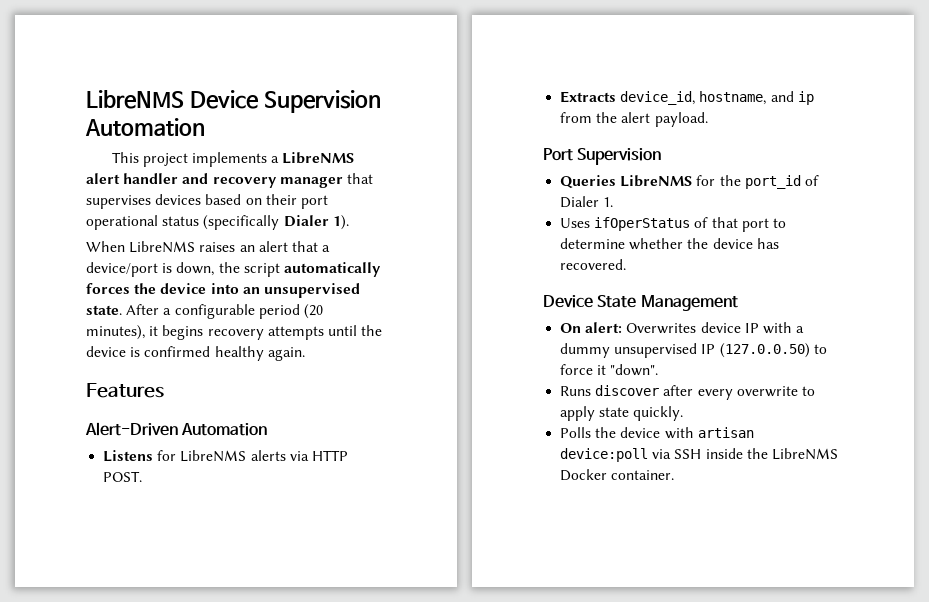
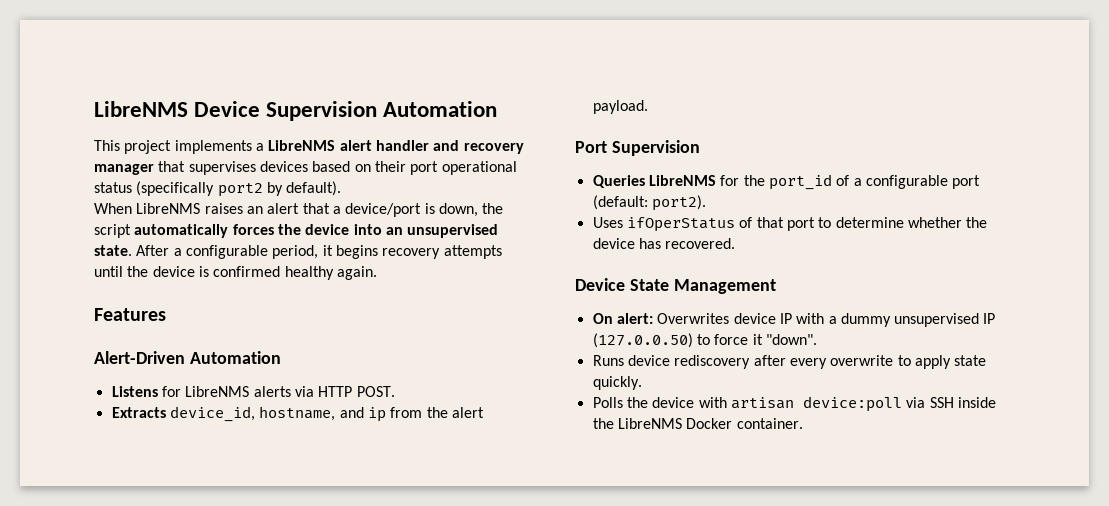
[283,215,349,230] Dialer 1). -> [217,181,342,197] port2 by default).
[258,304,323,319] [86,325,145,340] period (20 minutes), -> [272,245,319,259] period,
[560,196,614,208] Dialer 1. -> [853,175,981,189] [592,195,706,211] a configurable port (default: port2).
[595,385,660,396] discover -> [627,355,751,369] device rediscovery

